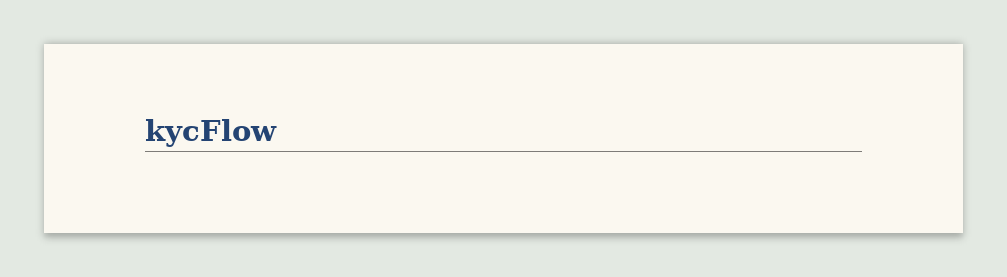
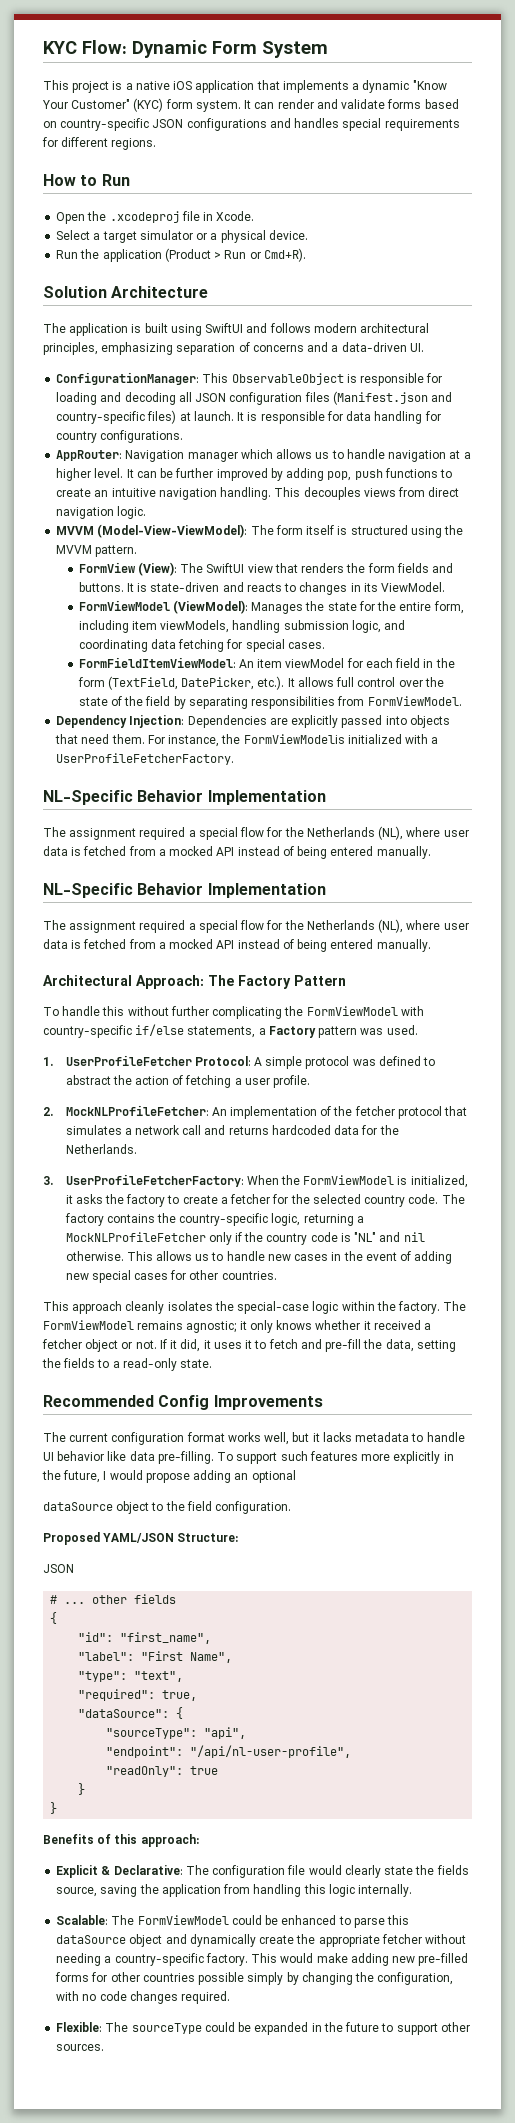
[145,119,277,147] kycFlow -> [43,40,328,58] [43,80,447,93] [42,98,459,112] [43,118,460,131] [42,137,157,150] [43,174,130,186] [56,211,255,224] [56,230,308,243] [56,248,306,262] [43,286,209,298] [43,323,430,336] [43,342,424,355] [56,372,443,386] [56,391,453,405] [56,410,441,424] [56,430,184,443] [56,449,471,462] [56,468,453,481] [56,487,460,500] [56,506,147,519] [56,524,464,538] [56,545,138,557] [78,562,454,576] [78,582,446,595] [78,600,464,614] [78,620,406,633] [78,639,325,652] [78,657,455,668] [77,676,444,690] [78,696,462,709] [56,715,450,728] [55,734,439,747] [56,753,235,765] [43,790,326,805] [43,826,469,840] [43,846,431,859] [43,883,326,898] [43,919,469,933] [43,939,431,952] [43,975,346,989] [43,1006,424,1019] [43,1024,418,1038] [43,1055,436,1069] [65,1075,311,1088] [43,1105,468,1119] [65,1125,399,1135] [65,1144,137,1154] [43,1174,468,1188] [65,1194,465,1207] [64,1213,364,1226] [65,1232,425,1245] [65,1251,453,1264] [65,1270,277,1283] [43,1301,467,1314] [43,1320,432,1333] [42,1339,456,1352] [42,1358,213,1371] [43,1395,323,1410] [43,1432,465,1445] [43,1451,454,1464] [42,1470,296,1483] [43,1501,292,1514] [43,1532,239,1545] [43,1564,74,1573] [50,1594,177,1604] [50,1612,58,1624] [78,1632,212,1644] [78,1651,233,1663] [78,1671,184,1682] [78,1689,198,1701] [78,1707,184,1719] [106,1727,247,1739] [106,1745,352,1758] [106,1766,219,1777] [78,1783,86,1795] [50,1802,58,1814] [43,1834,199,1847] [56,1865,469,1878] [56,1884,413,1897] [56,1915,410,1928] [56,1934,467,1947] [56,1953,469,1966] [55,1972,454,1985] [56,1991,231,2004] [56,2022,470,2035] [56,2044,105,2051] KYC Flow: Dynamic Form System // This project is a native iOS application that implements a dynamic "Know Your Customer" (KYC) form system. It can render and validate forms based on country-specific JSON configurations and handles special requirements for different regions. // How to Run // Open the .xcodeproj file in Xcode. // Select a target simulator or a physical device. // Run the application (Product > Run or Cmd+R). // Solution Architecture // The application is built using SwiftUI and follows modern architectural principles, emphasizing separation of concerns and a data-driven UI. // ConfigurationManager: This ObservableObject is responsible for loading and decoding all JSON configuration files (Manifest.json and country-specific files) at launch. It is responsible for data handling for country configurations. // AppRouter: Navigation manager which allows us to handle navigation at a higher level. It can be further improved by adding pop, push functions to create an intuitive navigation handling. This decouples views from direct navigation logic. // MVVM (Model-View-ViewModel): The form itself is structured using the MVVM pattern. // FormView (View): The SwiftUI view that renders the form fields and buttons. It is state-driven and reacts to changes in its ViewModel. // FormViewModel (ViewModel): Manages the state for the entire form, including item viewModels, handling submission logic, and coordinating data fetching for special cases. // FormFieldItemViewModel: An item viewModel for each field in the form (TextField, DatePicker, etc.). It allows full control over the state of the field by separating responsibilities from FormViewModel. // Dependency Injection: Dependencies are explicitly passed into objects that need them. For instance, the FormViewModelis initialized with a UserProfileFetcherFactory. // NL-Specific Behavior Implementation // The assignment required a special flow for the Netherlands (NL), where user data is fetched from a mocked API instead of being entered manually. // NL-Specific Behavior Implementation // The assignment required a special flow for the Netherlands (NL), where user data is fetched from a mocked API instead of being entered manually. // Architectural Approach: The Factory Pattern // To handle this without further complicating the FormViewModel with country-specific if/else statements, a Factory pattern was used. // 1. UserProfileFetcher Protocol: A simple protocol was defined to abstract the action of fetching a user profile. // 2. MockNLProfileFetcher: An implementation of the fetcher protocol that simulates a network call and returns hardcoded data for the Netherlands. // 3. UserProfileFetcherFactory: When the FormViewModel is initialized, it asks the factory to create a fetcher for the selected country code. The factory contains the country-specific logic, returning a MockNLProfileFetcher only if the country code is "NL" and nil otherwise. This allows us to handle new cases in the event of adding new special cases for other countries. // This approach cleanly isolates the special-case logic within the factory. The FormViewModel remains agnostic; it only knows whether it received a fetcher object or not. If it did, it uses it to fetch and pre-fill the data, setting the fields to a read-only state. // Recommended Config Improvements // The current configuration format works well, but it lacks metadata to handle UI behavior like data pre-filling. To support such features more explicitly in the future, I would propose adding an optional // dataSource object to the field configuration. // Proposed YAML/JSON Structure: // JSON // # ... other fields // { // "id": "first_name", // "label": "First Name", // "type": "text", // "required": true, // "dataSource": { // "sourceType": "api", // "endpoint": "/api/nl-user-profile", // "readOnly": true // } // } // Benefits of this approach: // Explicit & Declarative: The configuration file would clearly state the fields source, saving the application from handling this logic internally. // Scalable: The FormViewModel could be enhanced to parse this dataSource object and dynamically create the appropriate fetcher without needing a country-specific factory. This would make adding new pre-filled forms for other countries possible simply by changing the configuration, with no code changes required. // Flexible: The sourceType could be expanded in the future to support other sources.

